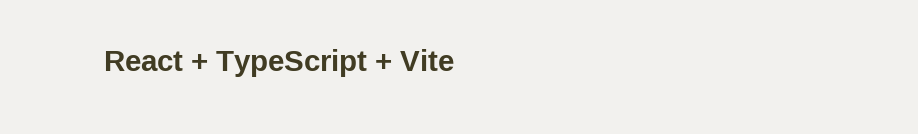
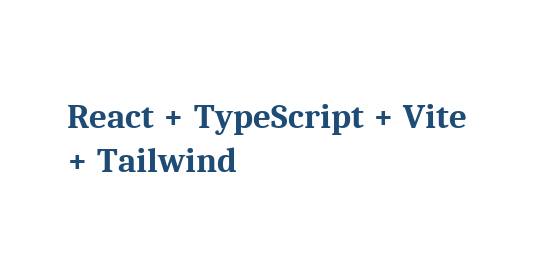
(454, 60) none -> [67,147,238,172] + Tailwind

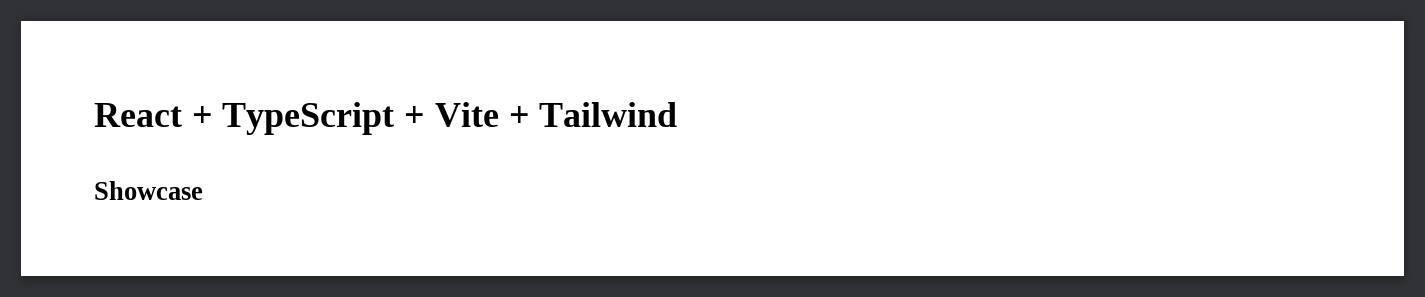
(238, 159) none -> [94,181,203,200] // Showcase

